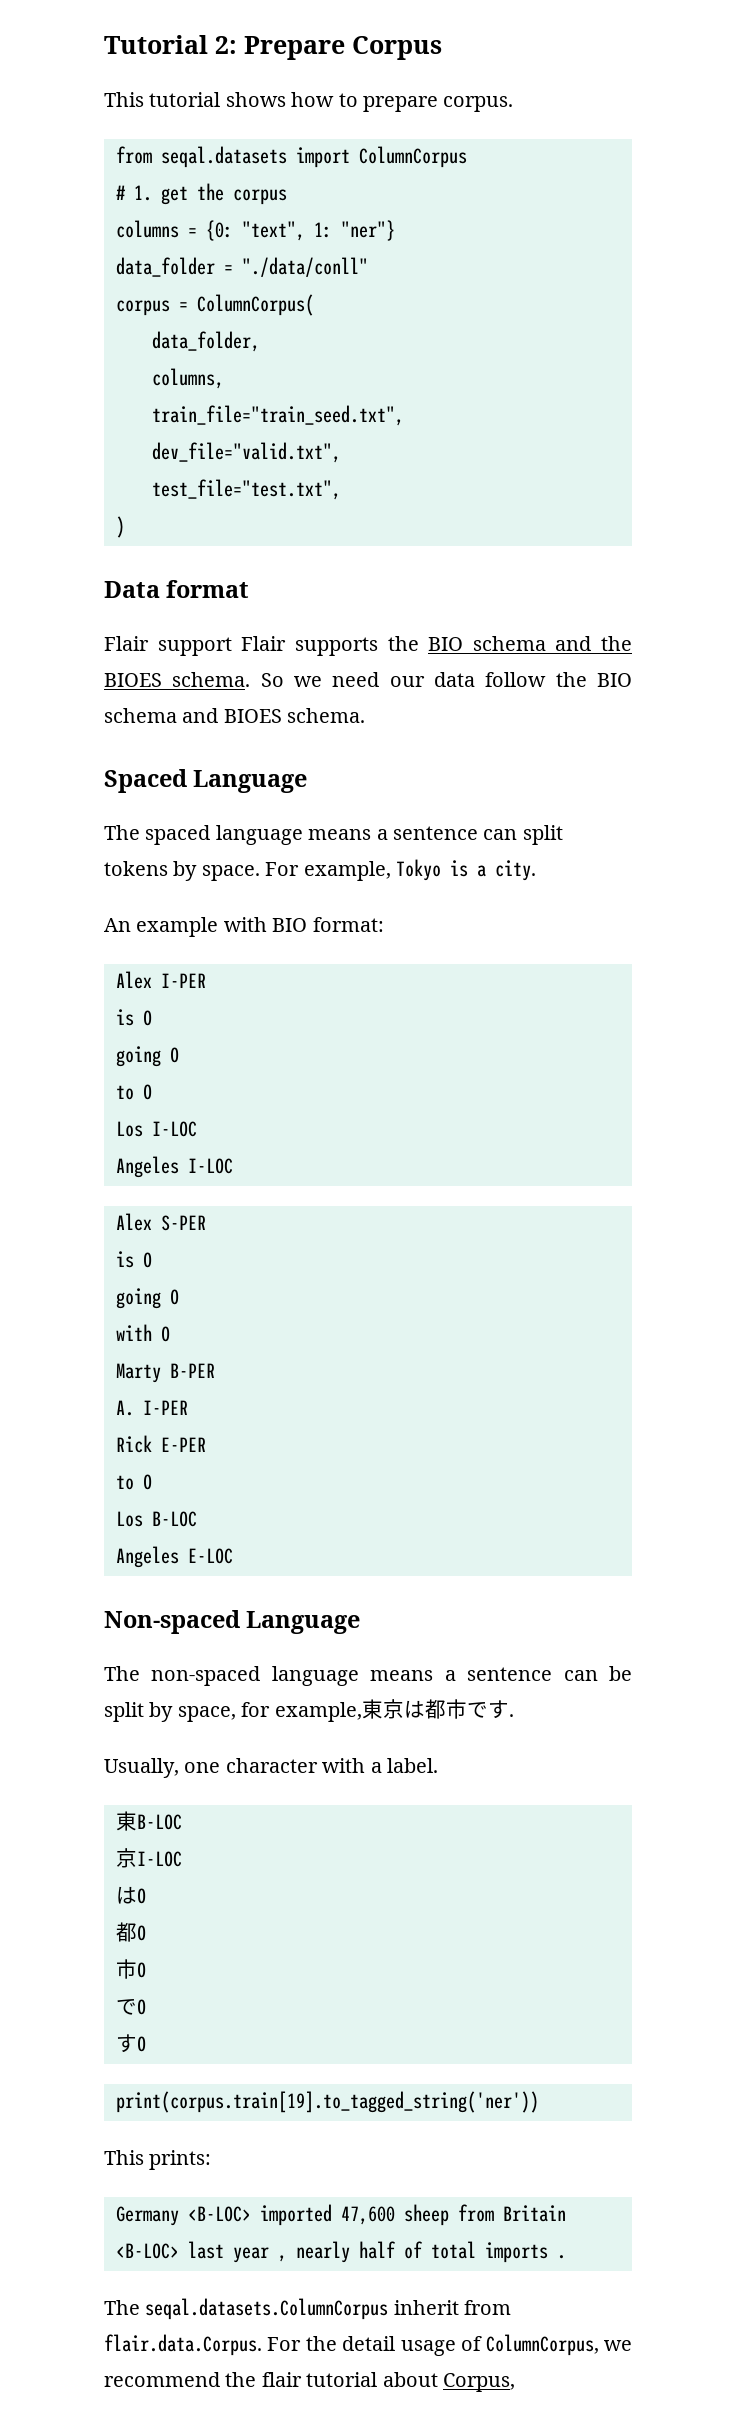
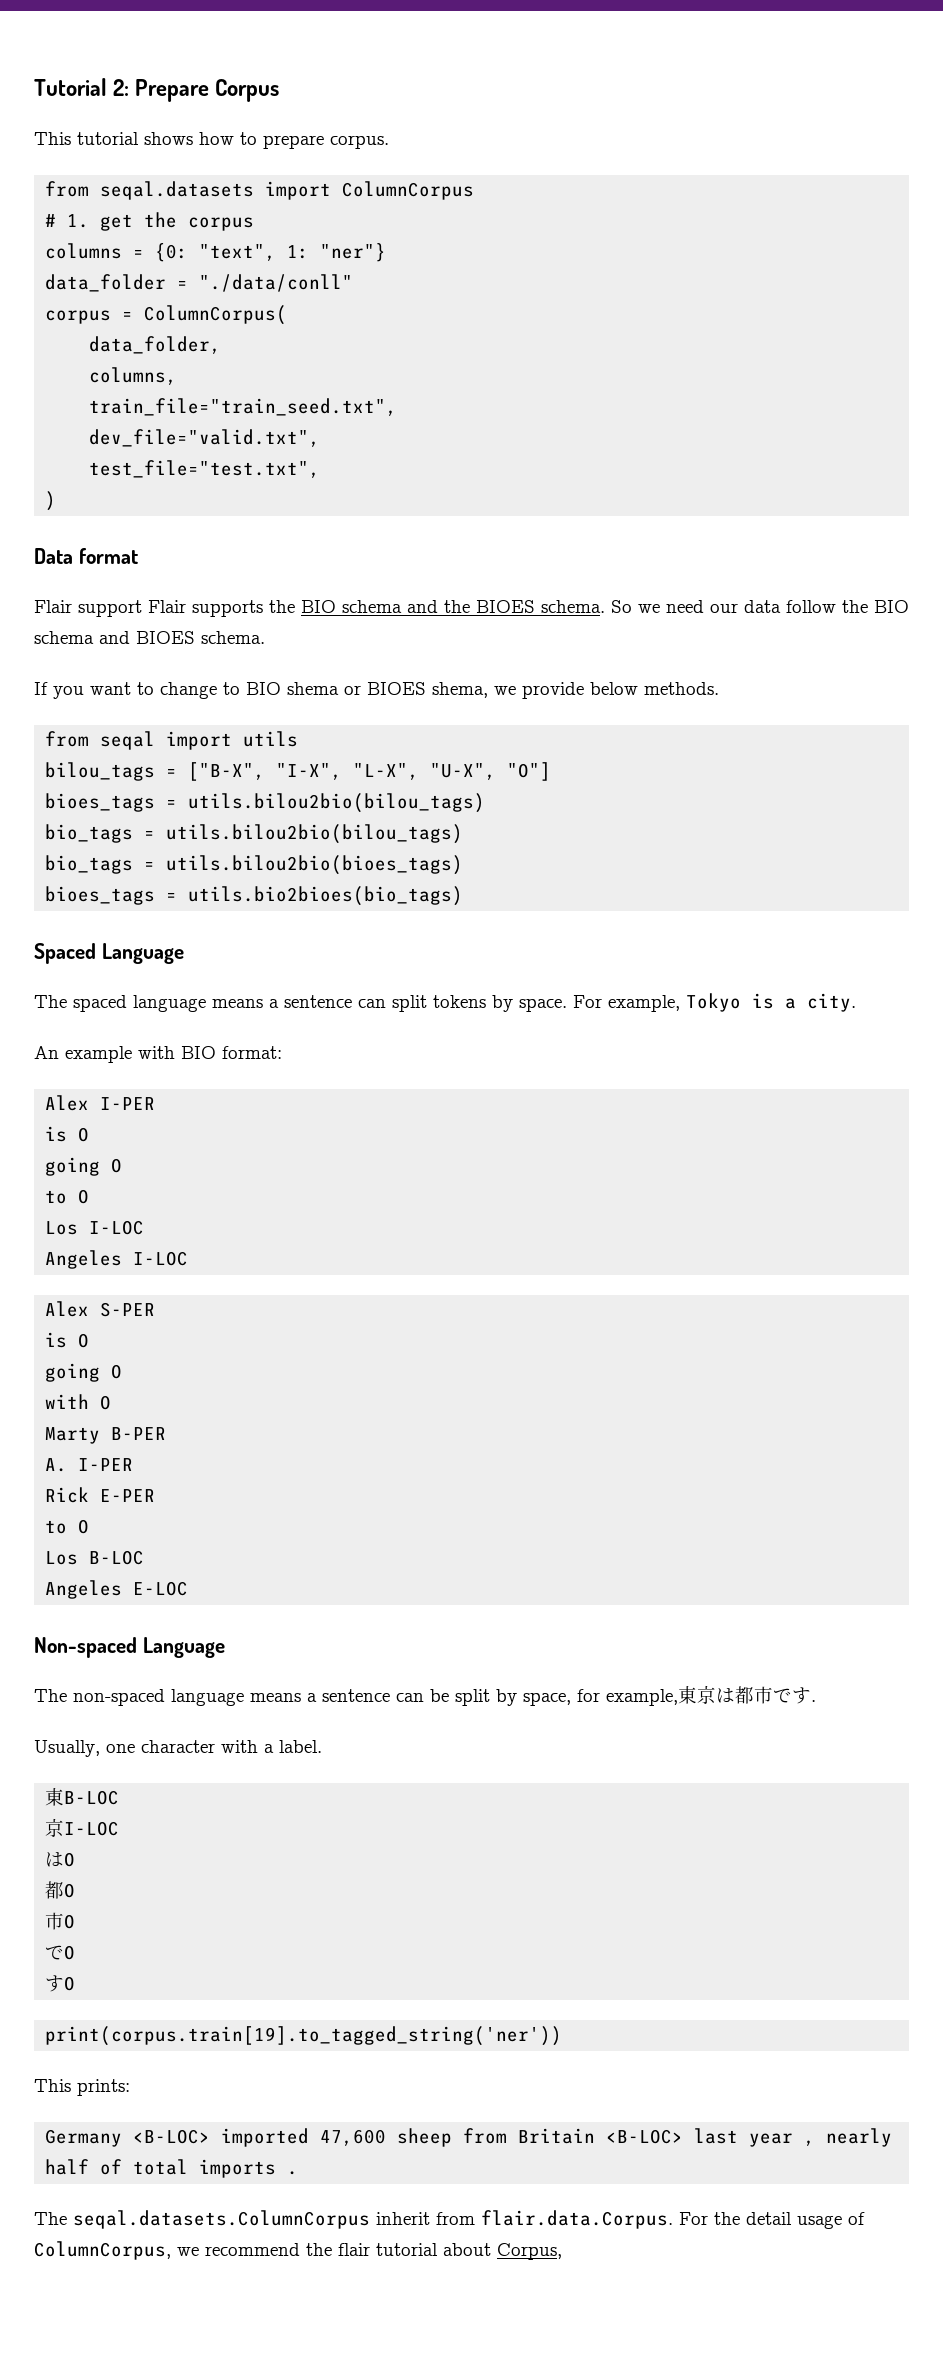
(366, 715) none -> [34,682,719,699] [45,731,299,750] [45,762,552,781] [45,793,486,813] [45,824,464,844] [45,855,464,875] [45,886,464,906] // If you want to change to BIO shema or BIOES shema, we provide below methods. // from seqal import utils // bilou_tags = ["B-X", "I-X", "L-X", "U-X", "O"] // bioes_tags = utils.bilou2bio(bilou_tags) // bio_tags = utils.bilou2bio(bilou_tags) // bio_tags = utils.bilou2bio(bioes_tags) // bioes_tags = utils.bio2bioes(bio_tags)

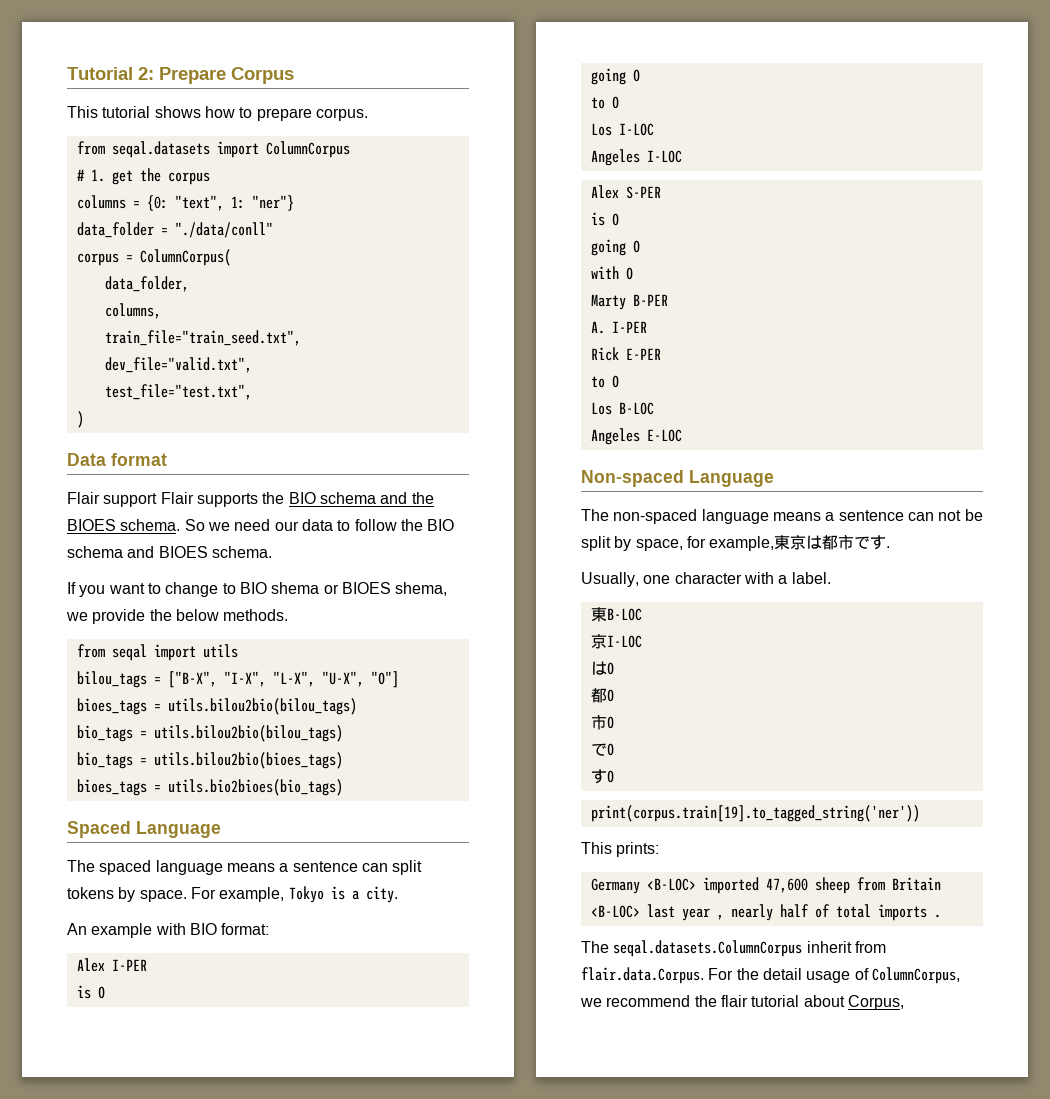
(781, 606) none -> [337,520,351,531] to
(584, 690) none -> [149,609,172,621] the
(424, 1697) none -> [938,510,962,521] not

